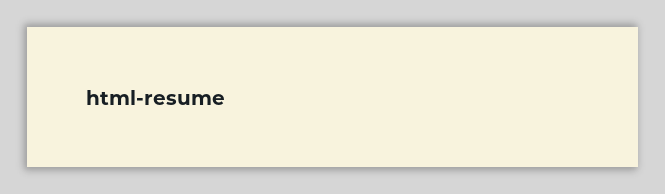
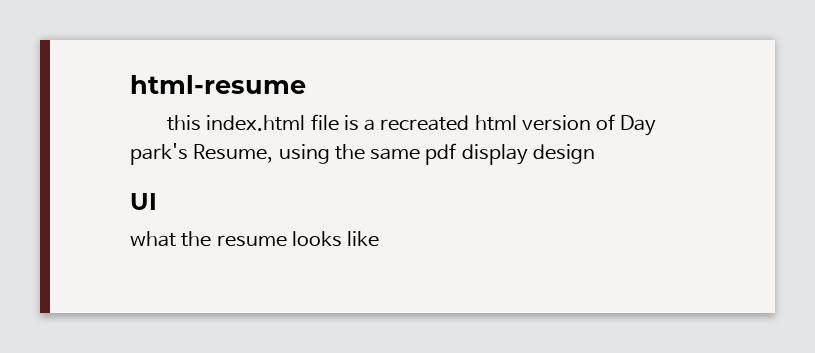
(225, 97) none -> [167,114,657,136] [130,143,595,165] [130,193,157,210] [130,231,380,247] // this index.html file is a recreated html version of Day park's Resume, using the same pdf display design // UI // what the resume looks like

